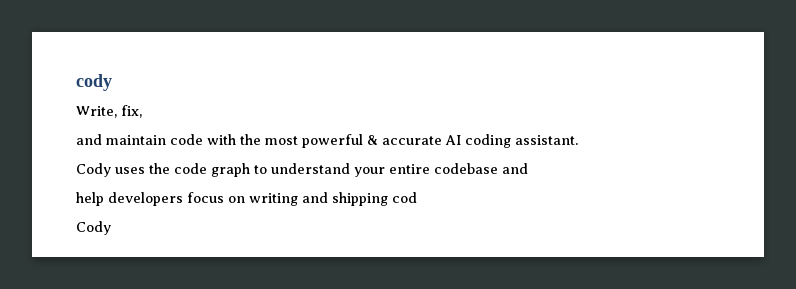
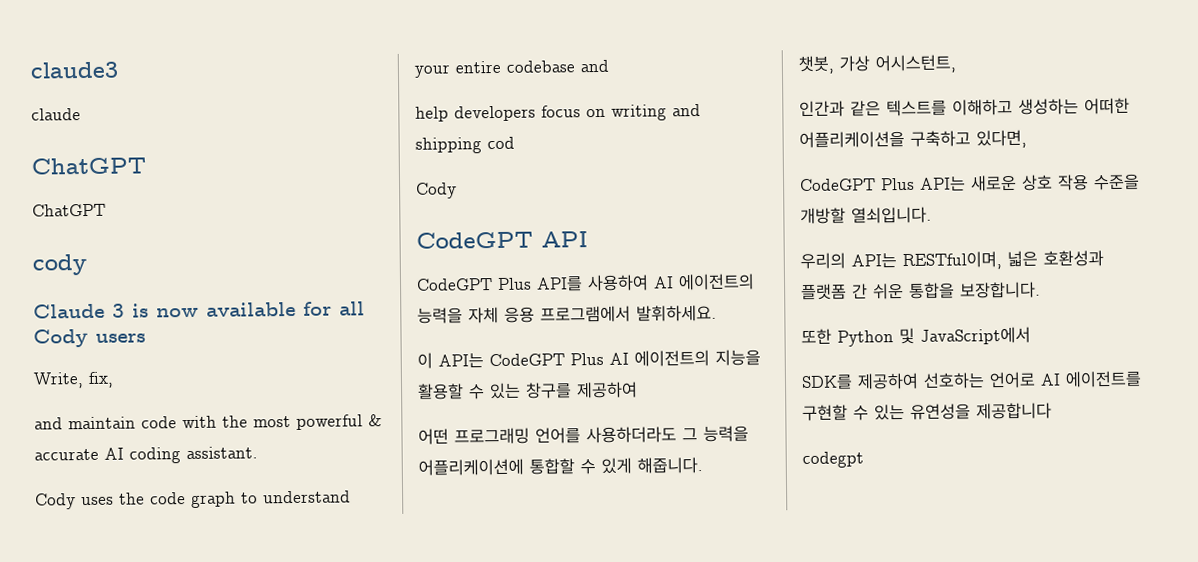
[76,74,112,91] cody -> [30,61,118,79] [31,108,81,121] [31,157,146,175] [32,203,106,217] [32,254,87,276] [33,301,365,319] [33,329,146,348] claude3 // claude // ChatGPT // ChatGPT // cody // Claude 3 is now available for all Cody users
(111, 228) none -> [416,231,588,249] [416,273,755,292] [417,304,717,324] [417,349,761,369] [417,381,638,400] [418,425,749,445] [418,456,703,476] [798,54,956,75] [799,97,1130,118] [799,129,1027,149] [800,173,1140,192] [800,206,932,225] [800,250,1104,271] [801,281,1041,301] [801,326,1031,347] [801,370,1142,391] [802,402,1052,422] [802,451,864,469] // CodeGPT API // CodeGPT Plus API를 사용하여 AI 에이전트의 능력을 자체 응용 프로그램에서 발휘하세요. // 이 API는 CodeGPT Plus AI 에이전트의 지능을 활용할 수 있는 창구를 제공하여 // 어떤 프로그래밍 언어를 사용하더라도 그 능력을 어플리케이션에 통합할 수 있게 해줍니다. // 챗봇, 가상 어시스턴트, // 인간과 같은 텍스트를 이해하고 생성하는 어떠한 어플리케이션을 구축하고 있다면, // CodeGPT Plus API는 새로운 상호 작용 수준을 개방할 열쇠입니다. // 우리의 API는 RESTful이며, 넓은 호환성과 플랫폼 간 쉬운 통합을 보장합니다. // 또한 Python 및 JavaScript에서 // SDK를 제공하여 선호하는 언어로 AI 에이전트를 구현할 수 있는 유연성을 제공합니다 // codegpt

